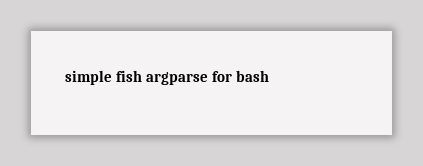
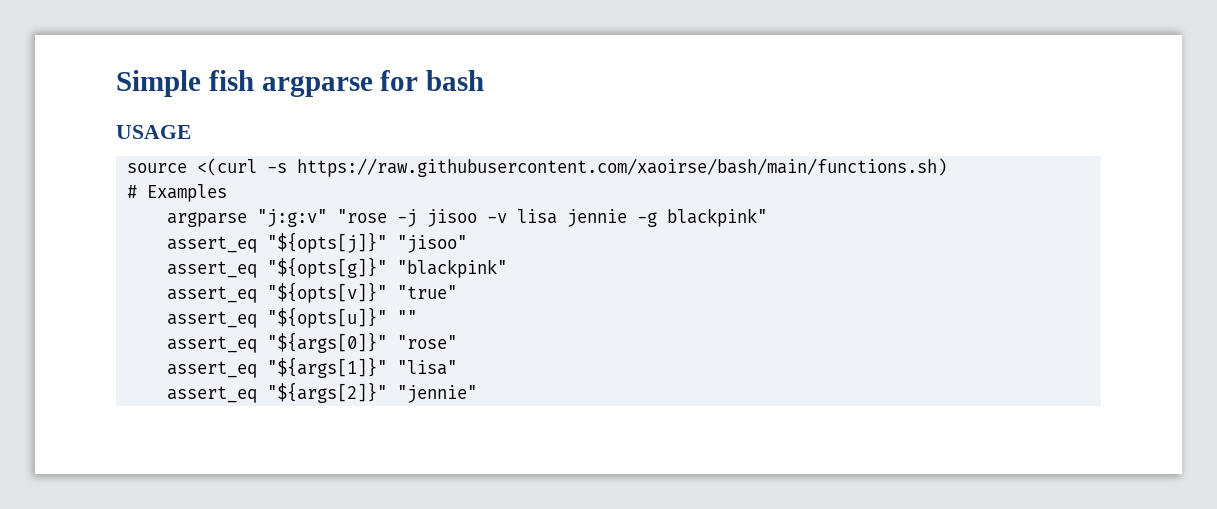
[65,70,112,85] simple -> [116,70,201,97] Simple
(270, 76) none -> [116,125,191,139] [127,158,948,177] [127,184,228,202] [167,208,768,227] [167,232,468,253] [167,257,508,278] [167,282,458,303] [167,307,418,328] [167,332,458,353] [167,357,458,378] [167,382,478,403] // USAGE // source <(curl -s https://raw.githubusercontent.com/xaoirse/bash/main/functions.sh) // # Examples // argparse "j:g:v" "rose -j jisoo -v lisa jennie -g blackpink" // assert_eq "${opts[j]}" "jisoo" // assert_eq "${opts[g]}" "blackpink" // assert_eq "${opts[v]}" "true" // assert_eq "${opts[u]}" "" // assert_eq "${args[0]}" "rose" // assert_eq "${args[1]}" "lisa" // assert_eq "${args[2]}" "jennie"

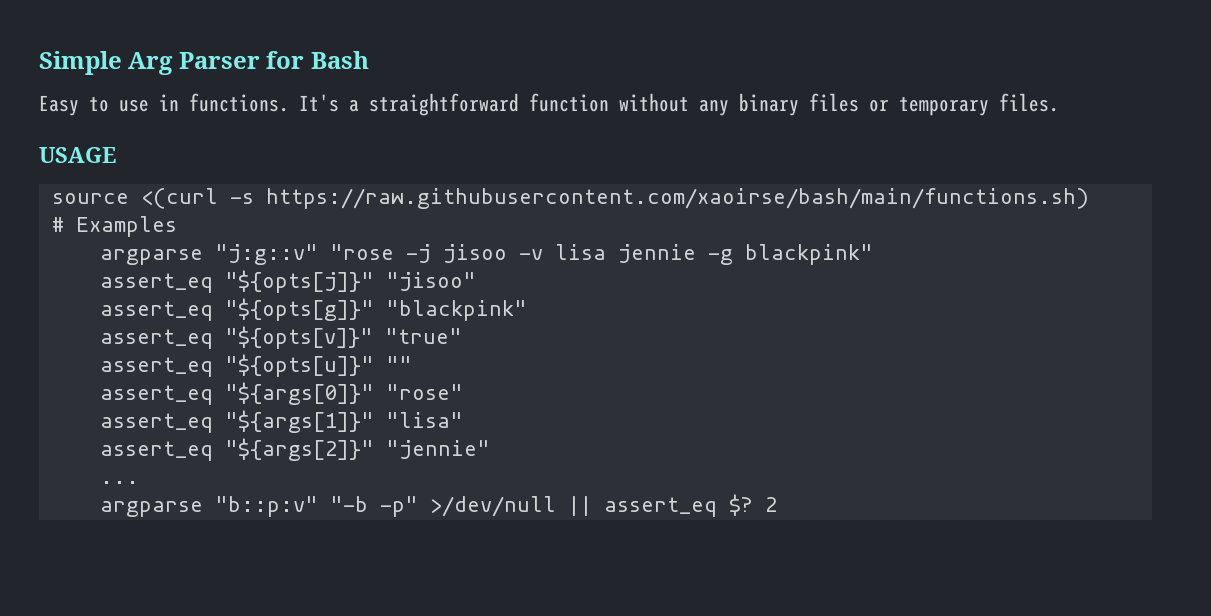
[208,70,485,97] fish argparse for bash -> [128,51,369,75] [39,93,1059,116] Arg Parser for Bash // Easy to use in functions. It's a straightforward function without any binary files or temporary files.
[257,209,328,227] "j:g:v" -> [214,244,318,265] "j:g::v"
(478, 394) none -> [99,481,139,484] [99,494,777,517] // ... // argparse "b::p:v" "-b -p" >/dev/null || assert_eq $? 2

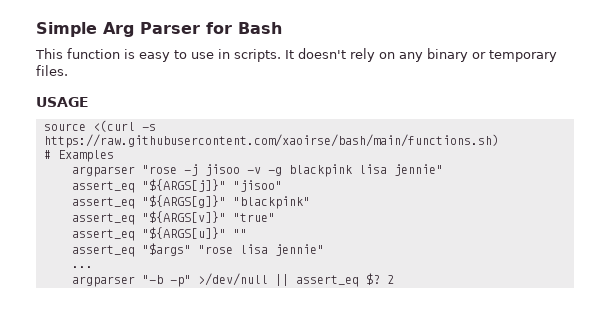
[39,93,689,116] Easy to use in functions. It's a straightforward function without -> [35,48,395,62] This function is easy to use in scripts. It doesn't rely on
[809,93,859,112] files -> (468, 55) none
[99,244,318,265] argparse "j:g::v" -> [71,166,135,177] argparser
[554,244,873,265] [99,270,374,293] lisa jennie -g blackpink" // assert_eq "${opts[j]}" -> [267,164,443,177] [71,179,226,193] -g blackpink lisa jennie" // assert_eq "${ARGS[j]}"
[224,298,374,321] "${opts[g]}" -> [141,195,226,208] "${ARGS[g]}"
[224,326,373,349] "${opts[v]}" -> [141,211,226,223] "${ARGS[v]}"
[224,354,374,377] "${opts[u]}" -> [141,227,226,239] "${ARGS[u]}"
[224,382,463,405] [99,410,463,433] [99,438,490,461] "${args[0]}" "rose" // assert_eq "${args[1]}" "lisa" // assert_eq "${args[2]}" "jennie" -> [141,243,324,256] "$args" "rose lisa jennie"
[99,496,318,517] argparse "b::p:v" -> [71,276,135,287] argparser

